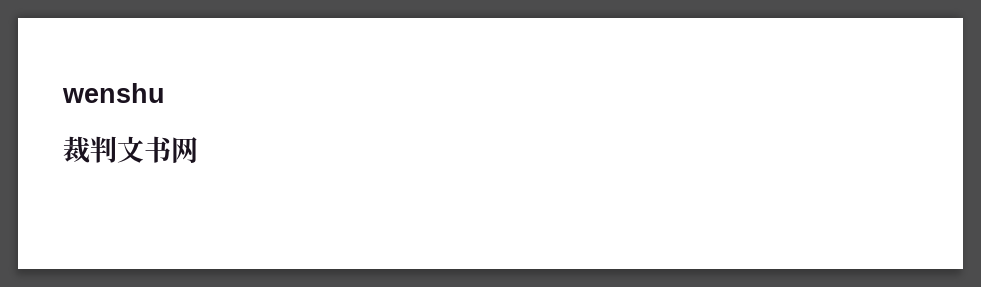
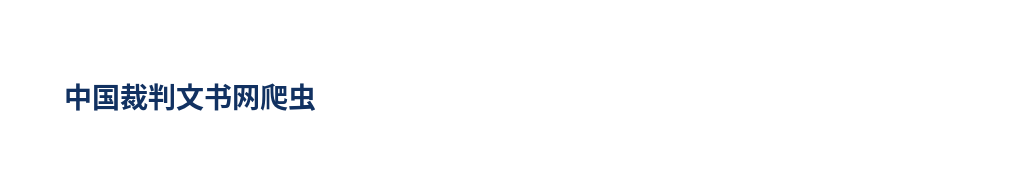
[62,83,165,103] wenshu // -> [64,83,120,111] 中国
(198, 150) none -> [260,83,316,111] 爬虫

